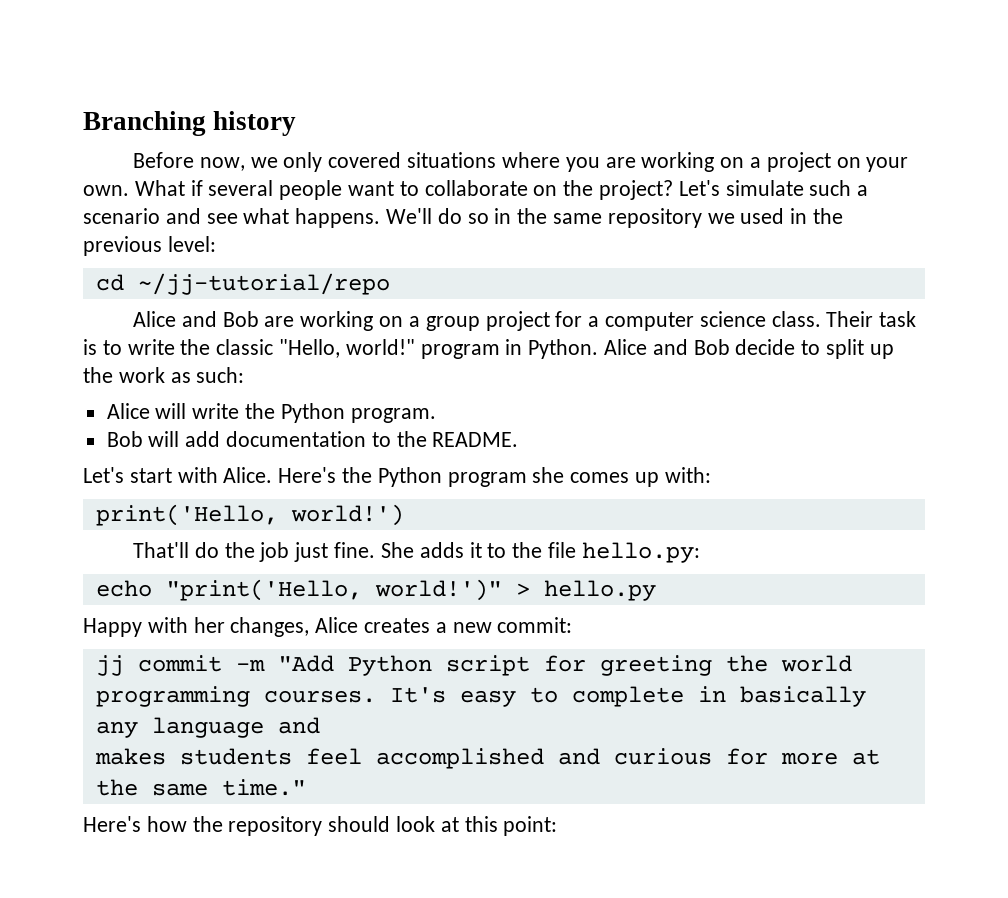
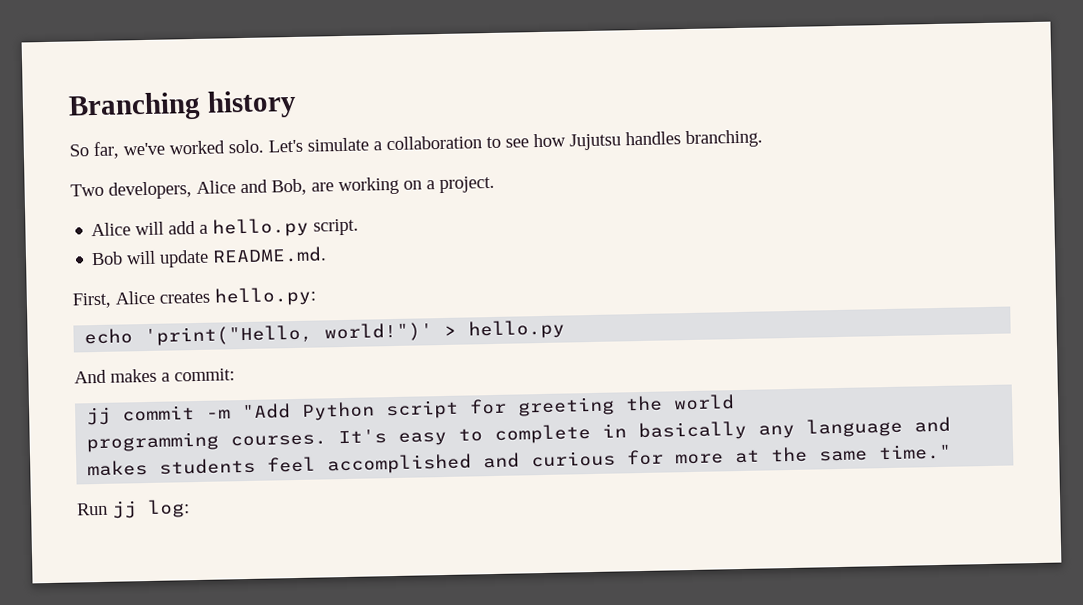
[133,152,909,172] [83,180,869,200] [83,208,844,228] [83,236,216,256] [95,273,390,295] [133,311,917,331] [83,339,894,359] [83,367,245,383] [106,403,436,423] [106,431,519,447] [83,467,711,487] [95,504,404,526] [133,542,576,562] Before now, we only covered situations where you are working on a project on your own. What if several people want to collaborate on the project? Let's simulate such a scenario and see what happens. We'll do so in the same repository we used in the previous level: // cd ~/jj-tutorial/repo // Alice and Bob are working on a group project for a computer science class. Their task is to write the classic "Hello, world!" program in Python. Alice and Bob decide to split up the work as such: // Alice will write the Python program. // Bob will add documentation to the README. // Let's start with Alice. Here's the Python program she comes up with: // print('Hello, world!') // That'll do the job just fine. She adds it to the file -> [69,129,763,160] [70,175,495,200] [91,217,360,238] [91,246,328,268] [72,290,210,309] So far, we've worked solo. Let's simulate a collaboration to see how Jujutsu handles branching. // Two developers, Alice and Bob, are working on a project. // Alice will add a hello.py script. // Bob will update README.md. // First, Alice creates
[165,579,502,601] "print('Hello, world!')" -> [144,322,434,347] 'print("Hello, world!")'
[83,617,492,637] Happy with her changes, Alice creates a new -> [74,368,170,384] And makes a
[83,816,558,836] Here's how the repository should look at this point: -> [76,499,190,519] Run jj log:

